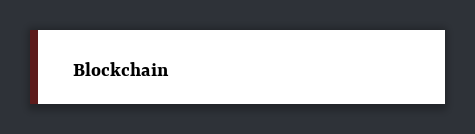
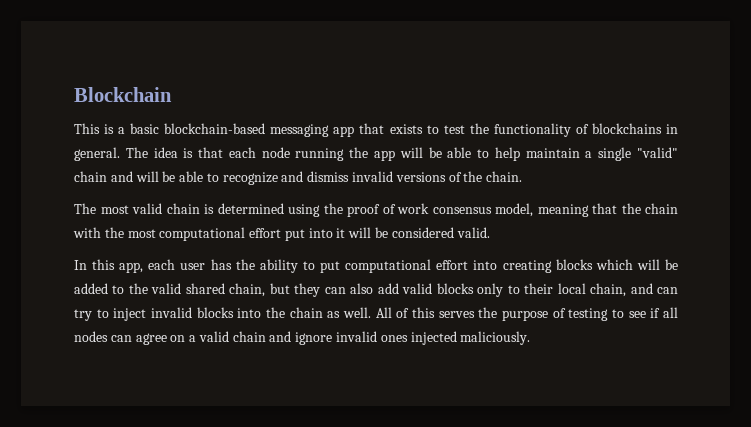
(169, 69) none -> [74,123,678,137] [74,147,678,161] [74,171,523,185] [74,203,678,217] [73,227,490,241] [74,259,679,273] [74,283,678,297] [74,307,678,321] [74,331,531,345] // This is a basic blockchain-based messaging app that exists to test the functionality of blockchains in general. The idea is that each node running the app will be able to help maintain a single "valid" chain and will be able to recognize and dismiss invalid versions of the chain. // The most valid chain is determined using the proof of work consensus model, meaning that the chain with the most computational effort put into it will be considered valid. // In this app, each user has the ability to put computational effort into creating blocks which will be added to the valid shared chain, but they can also add valid blocks only to their local chain, and can try to inject invalid blocks into the chain as well. All of this serves the purpose of testing to see if all nodes can agree on a valid chain and ignore invalid ones injected maliciously.

